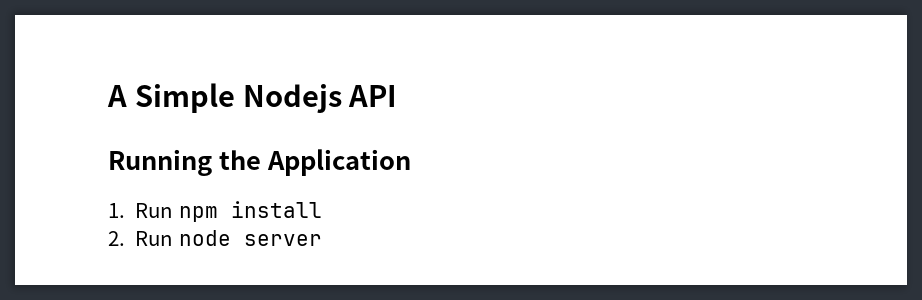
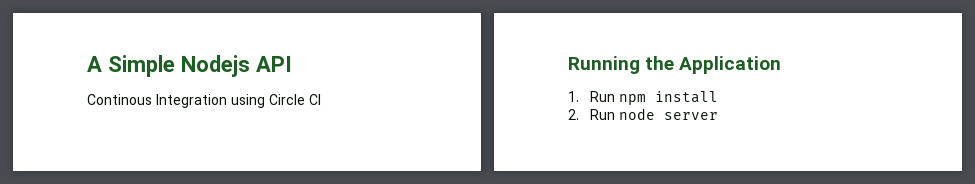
(398, 96) none -> [87,94,321,108] // Continous Integration using Circle CI

